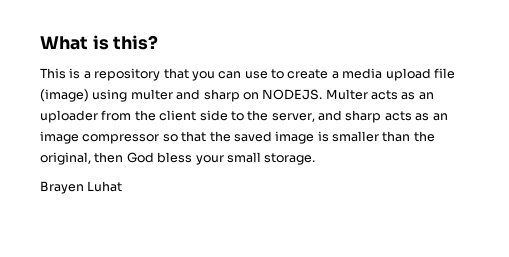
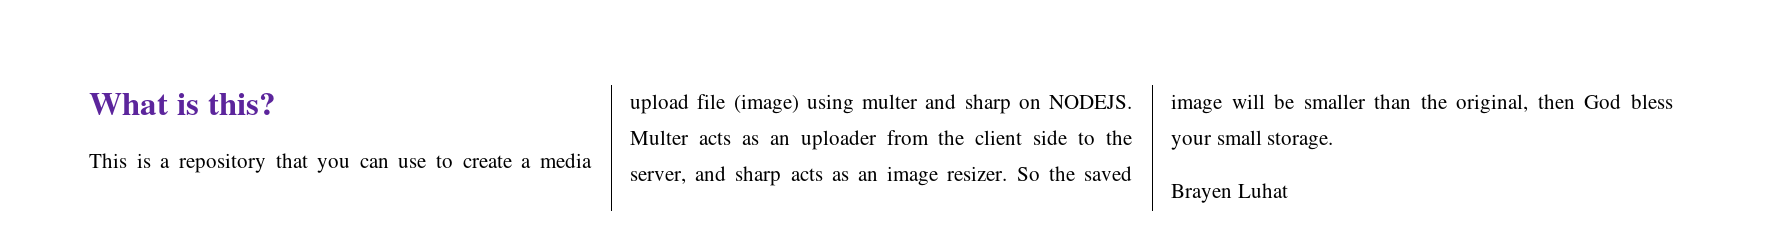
[82,131,207,144] compressor so that -> [947,166,1040,181] resizer. So
[317,131,329,142] is -> [1231,94,1295,109] will be

